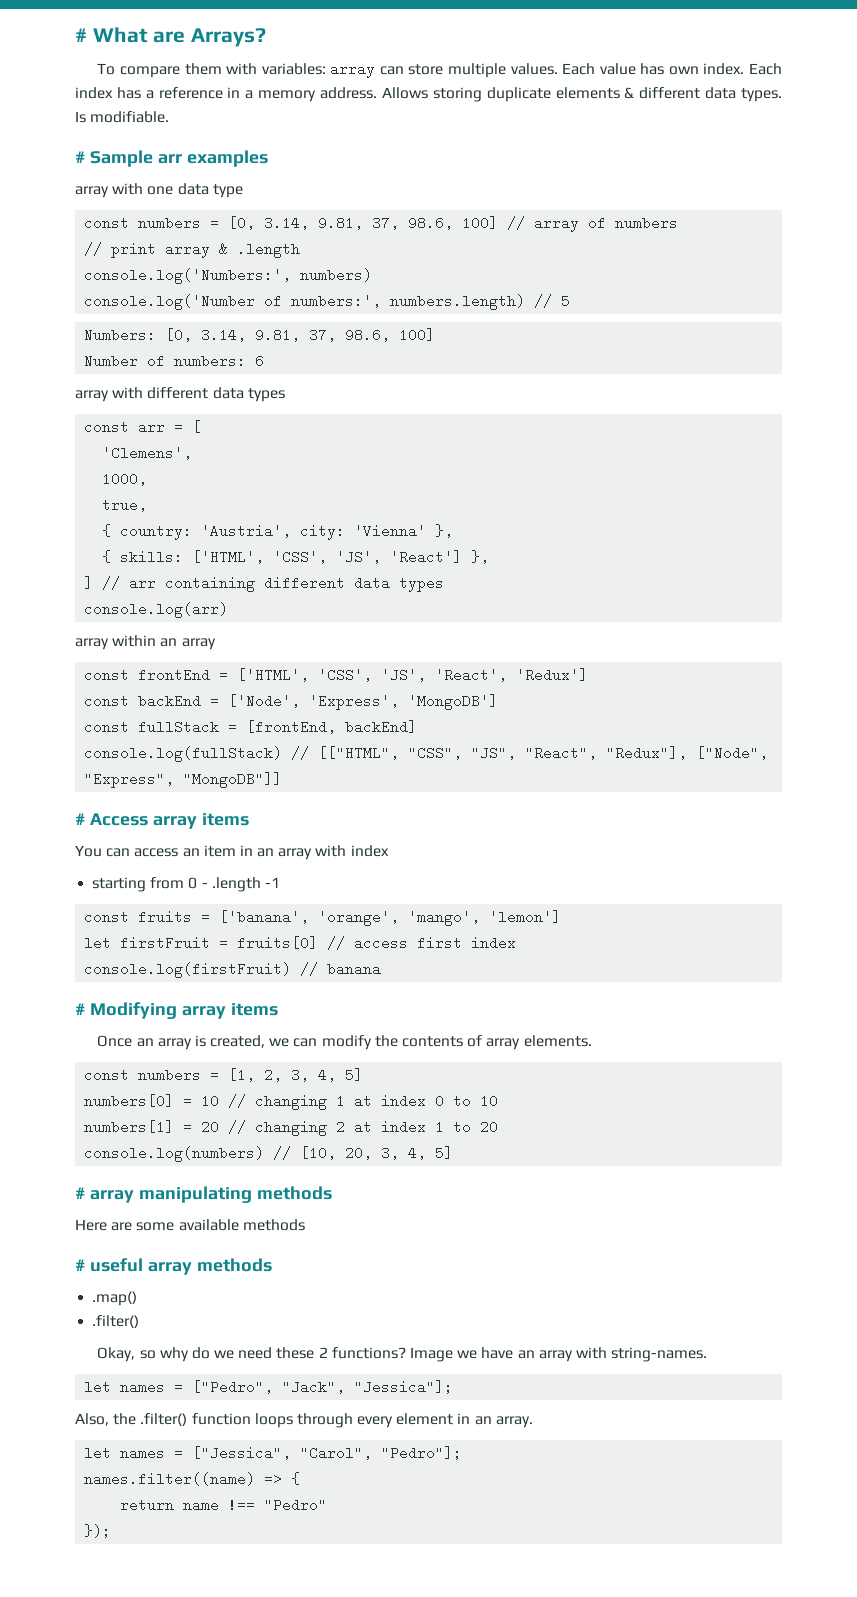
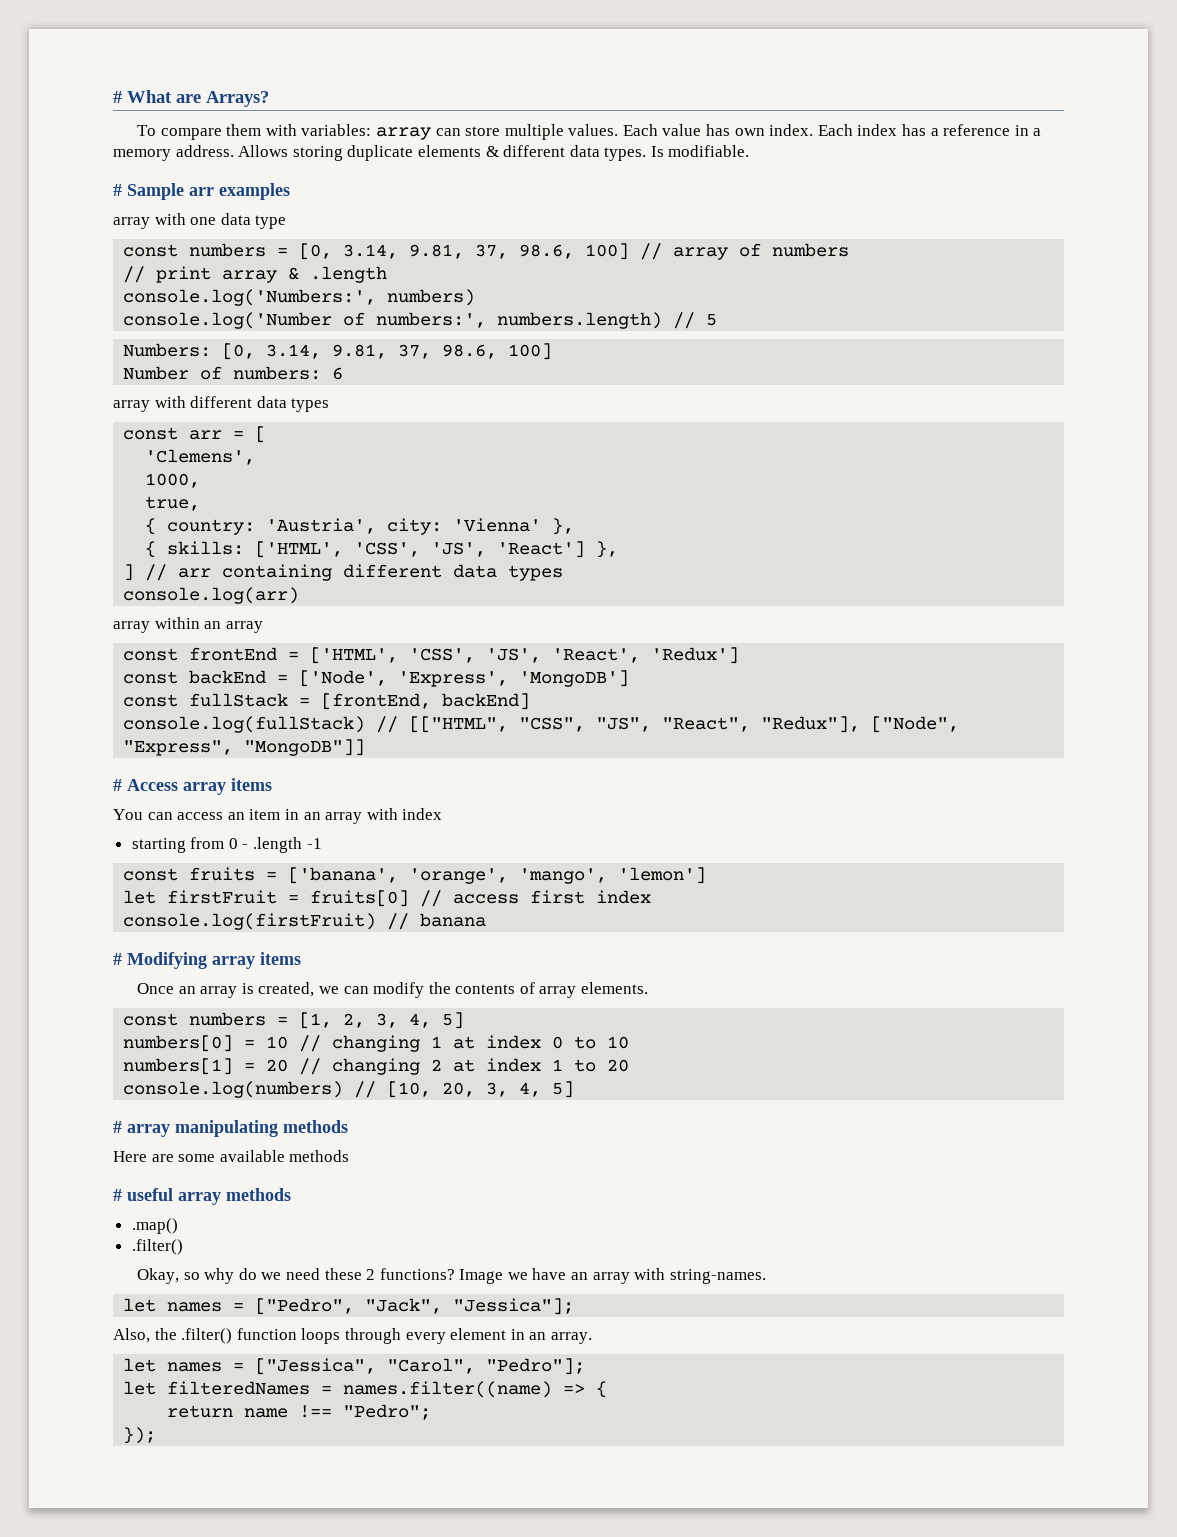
(463, 1453) none -> [123,1381,333,1395] let filteredNames =
[264,1498,328,1512] "Pedro" -> [343,1404,432,1420] "Pedro";

